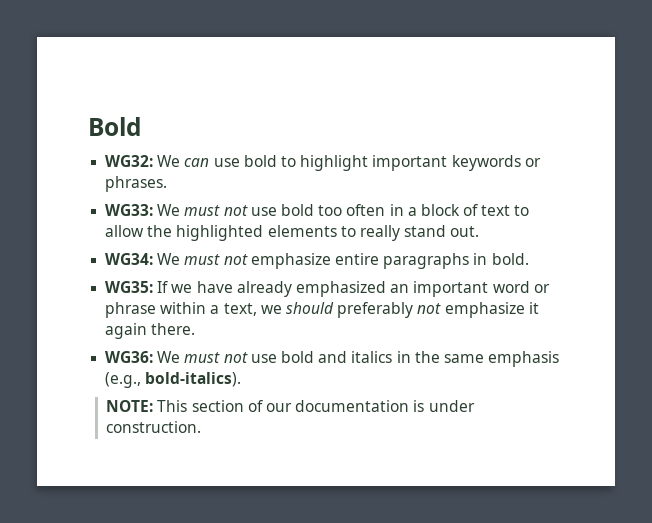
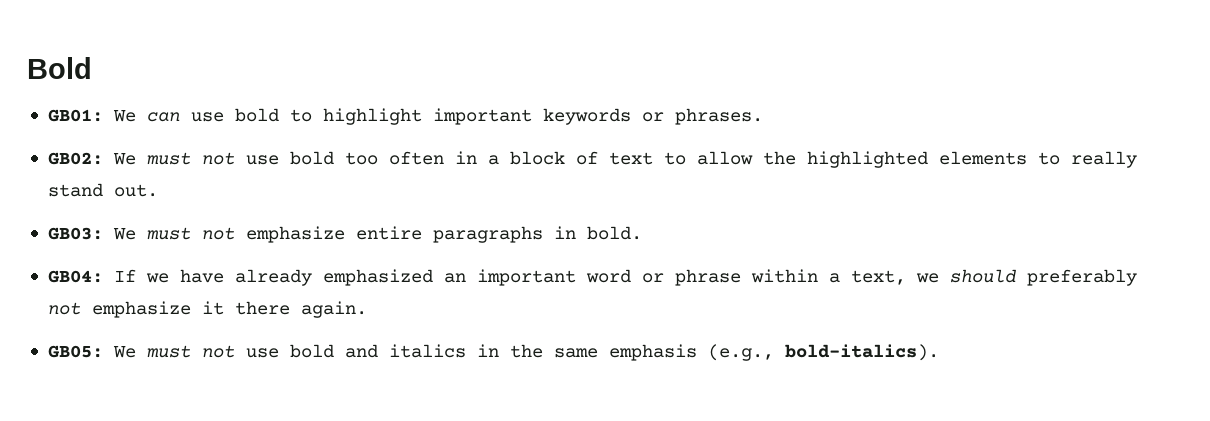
[105,155,154,167] WG32: -> [47,109,103,122] GB01:
[105,204,154,216] WG33: -> [47,152,103,165] GB02:
[105,253,154,265] WG34: -> [47,227,103,240] GB03:
[105,281,154,293] WG35: -> [47,270,103,283] GB04:
[105,323,196,339] [105,351,154,363] again there. // WG36: -> [234,301,367,318] [47,345,103,358] there again. // GB05:
[106,400,475,412] [106,421,202,433] // NOTE: This section of our documentation is under construction. -> (939, 352) none

